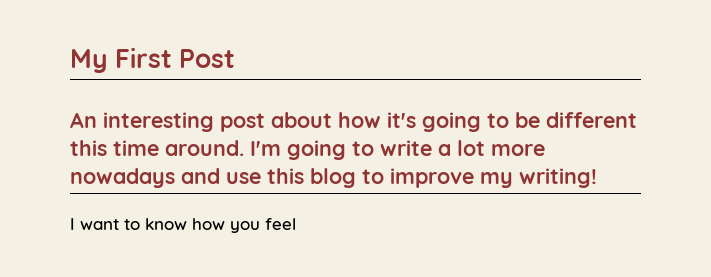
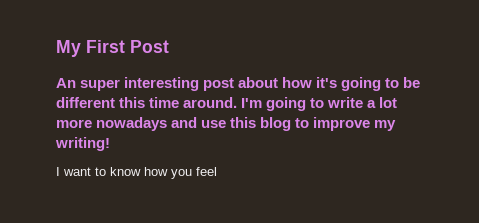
(97, 120) none -> [80,79,121,91] super

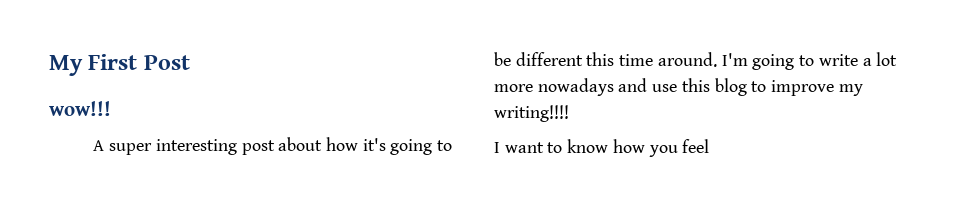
[56,78,76,88] An -> [49,101,111,116] [93,140,105,151] wow!!! // A
[55,137,110,151] writing! -> [494,105,569,122] writing!!!!

